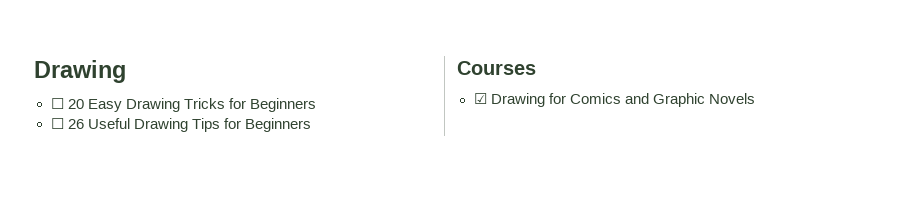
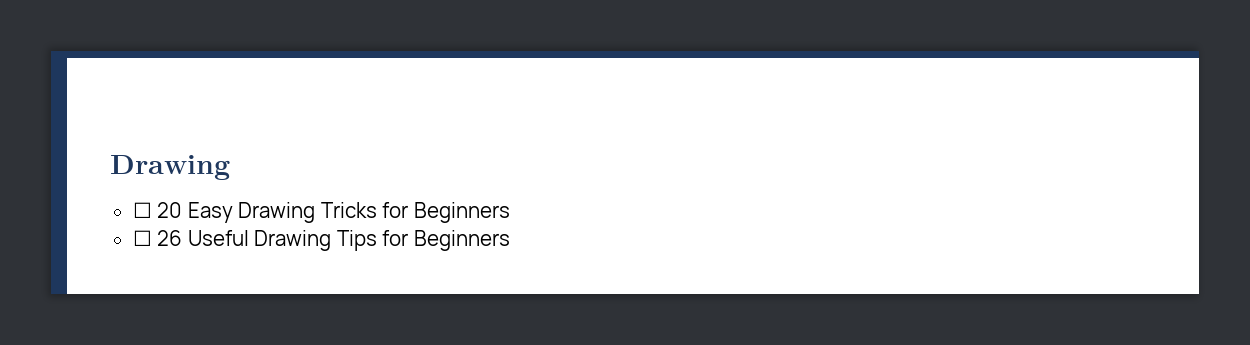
[457,61,536,75] [473,93,755,107] // Courses // ☑ Drawing for Comics and Graphic Novels -> (510, 240) none

